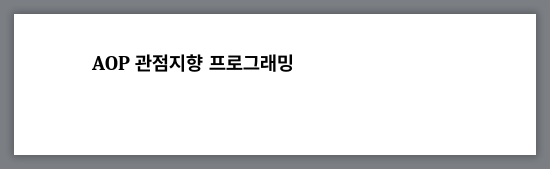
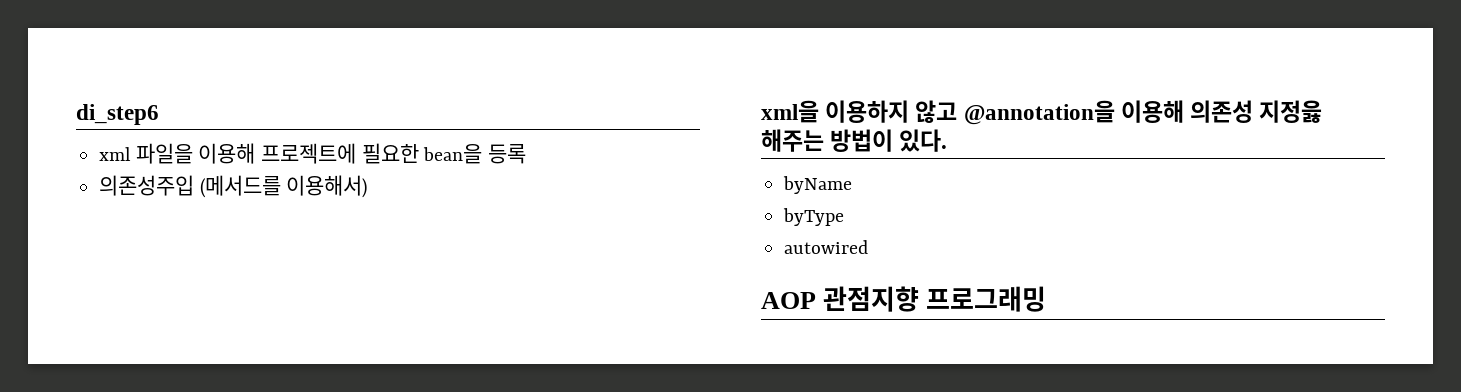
(91, 63) none -> [76,104,159,125] [99,143,527,164] [99,175,368,198] [761,100,1323,125] [761,129,948,152] [783,176,853,194] [783,208,845,226] [784,240,869,254] di_step6 // xml 파일을 이용해 프로젝트에 필요한 bean을 등록 // 의존성주입 (메서드를 이용해서) // xml을 이용하지 않고 @annotation을 이용해 의존성 지정읋 해주는 방법이 있다. // byName // byType // autowired //

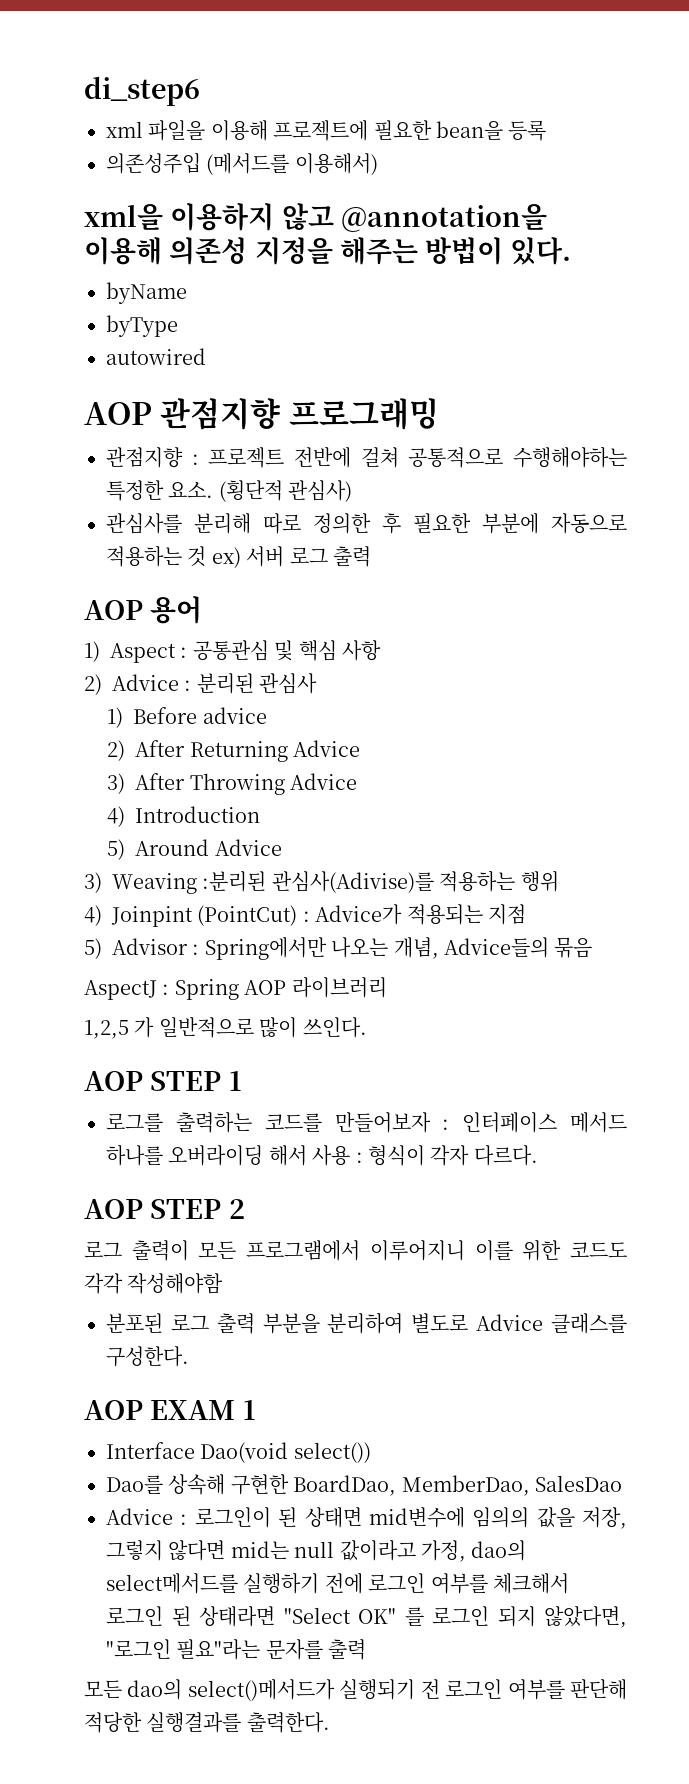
[1259,100,1323,123] 지정읋 -> [254,237,333,265] 지정을
(1047, 299) none -> [106,447,627,468] [106,480,353,502] [106,513,627,534] [106,546,371,568] [84,596,203,624] [84,640,381,663] [84,673,318,695] [107,707,267,728] [107,740,361,762] [107,773,358,795] [107,806,261,827] [107,839,282,860] [84,871,559,894] [84,904,526,927] [84,937,593,960] [84,977,387,1000] [84,1017,367,1039] [84,1071,242,1091] [106,1112,627,1133] [106,1145,538,1166] [84,1199,245,1219] [84,1240,627,1261] [84,1273,224,1294] [106,1313,627,1334] [106,1346,189,1367] [84,1400,256,1420] [106,1442,371,1463] [106,1474,622,1496] [106,1507,627,1529] [106,1540,527,1562] [106,1573,569,1594] [106,1606,627,1628] [106,1639,367,1660] [84,1679,628,1701] [84,1712,330,1733] // 관점지향 : 프로젝트 전반에 걸쳐 공통적으로 수행해야하는 특정한 요소. (횡단적 관심사) // 관심사를 분리해 따로 정의한 후 필요한 부분에 자동으로 적용하는 것 ex) 서버 로그 출력 // AOP 용어 // 1) Aspect : 공통관심 및 핵심 사항 // 2) Advice : 분리된 관심사 // 1) Before advice // 2) After Returning Advice // 3) After Throwing Advice // 4) Introduction // 5) Around Advice // 3) Weaving :분리된 관심사(Adivise)를 적용하는 행위 // 4) Joinpint (PointCut) : Advice가 적용되는 지점 // 5) Advisor : Spring에서만 나오는 개념, Advice들의 묶음 // AspectJ : Spring AOP 라이브러리 // 1,2,5 가 일반적으로 많이 쓰인다. // AOP STEP 1 // 로그를 출력하는 코드를 만들어보자 : 인터페이스 메서드 하나를 오버라이딩 해서 사용 : 형식이 각자 다르다. // AOP STEP 2 // 로그 출력이 모든 프로그램에서 이루어지니 이를 위한 코드도 각각 작성해야함 // 분포된 로그 출력 부분을 분리하여 별도로 Advice 클래스를 구성한다. // AOP EXAM 1 // Interface Dao(void select()) // Dao를 상속해 구현한 BoardDao, MemberDao, SalesDao // Advice : 로그인이 된 상태면 mid변수에 임의의 값을 저장, 그렇지 않다면 mid는 null 값이라고 가정, dao의 select메서드를 실행하기 전에 로그인 여부를 체크해서 로그인 된 상태라면 "Select OK" 를 로그인 되지 않았다면, "로그인 필요"라는 문자를 출력 // 모든 dao의 select()메서드가 실행되기 전 로그인 여부를 판단해 적당한 실행결과를 출력한다.

